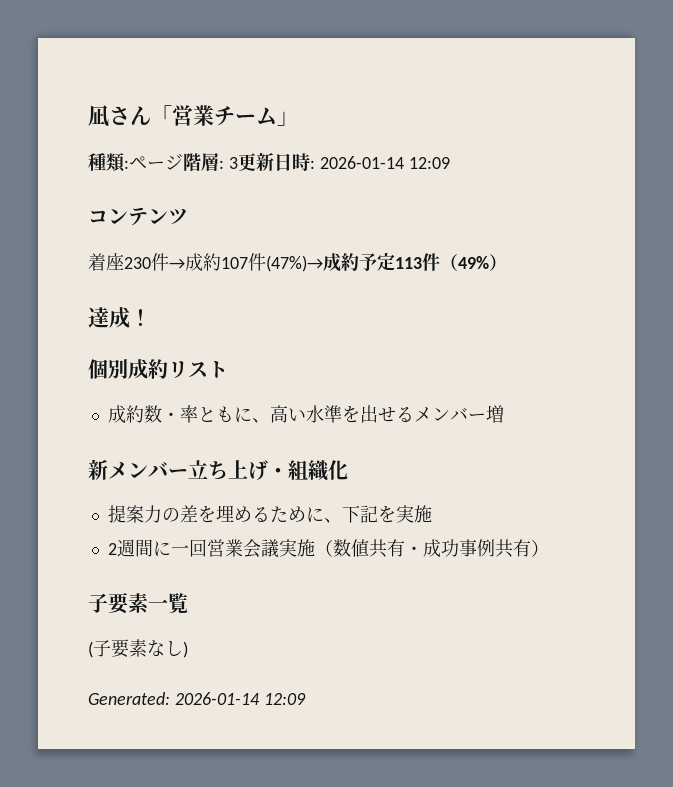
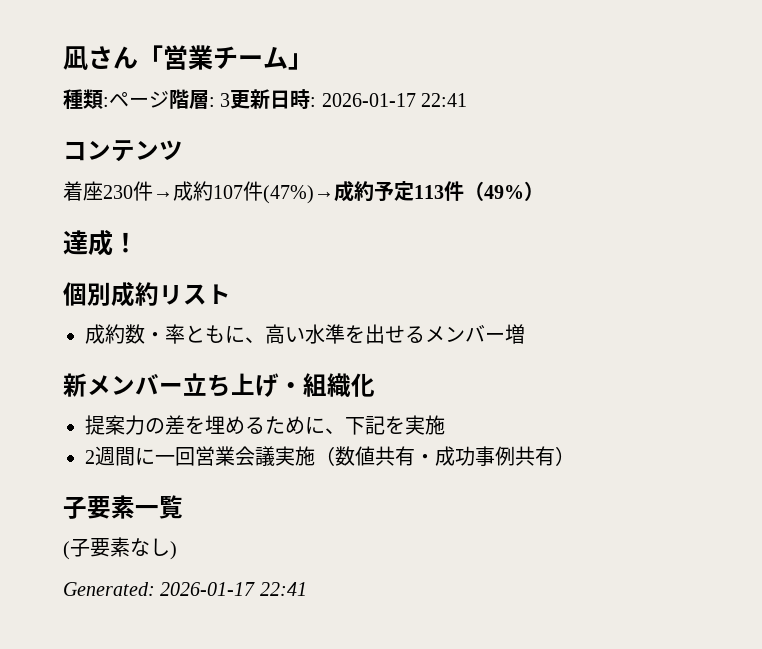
[319,156,450,169] 2026-01-14 12:09 -> [321,93,468,107] 2026-01-17 22:41
[174,692,306,705] 2026-01-14 12:09 -> [160,582,307,596] 2026-01-17 22:41

